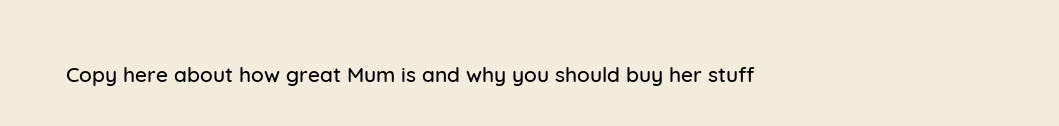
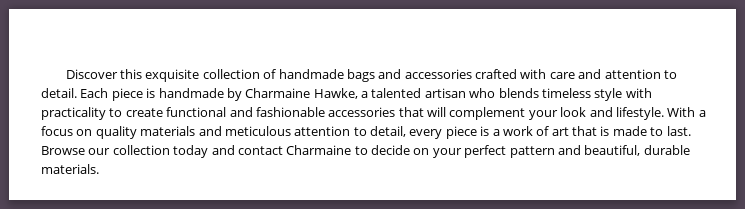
[66,67,755,86] Copy here about how great Mum is and why you should buy her stuff -> [65,69,677,82] [41,88,652,101] [41,107,706,120] [41,126,691,139] [41,145,690,158] [41,164,99,174] Discover this exquisite collection of handmade bags and accessories crafted with care and attention to detail. Each piece is handmade by Charmaine Hawke, a talented artisan who blends timeless style with practicality to create functional and fashionable accessories that will complement your look and lifestyle. With a focus on quality materials and meticulous attention to detail, every piece is a work of art that is made to last. Browse our collection today and contact Charmaine to decide on your perfect pattern and beautiful, durable materials.

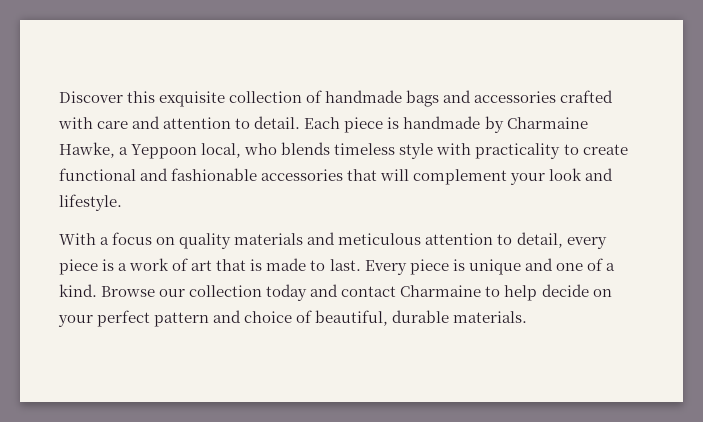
[371,88,466,98] talented artisan -> [131,143,242,159] Yeppoon local,
(664, 113) none -> (122, 202) //
(691, 131) none -> [364,258,615,275] [59,284,97,297] Every piece is unique and one of a kind.
(368, 150) none -> [504,285,538,301] help
(581, 150) none -> [244,310,313,323] choice of

